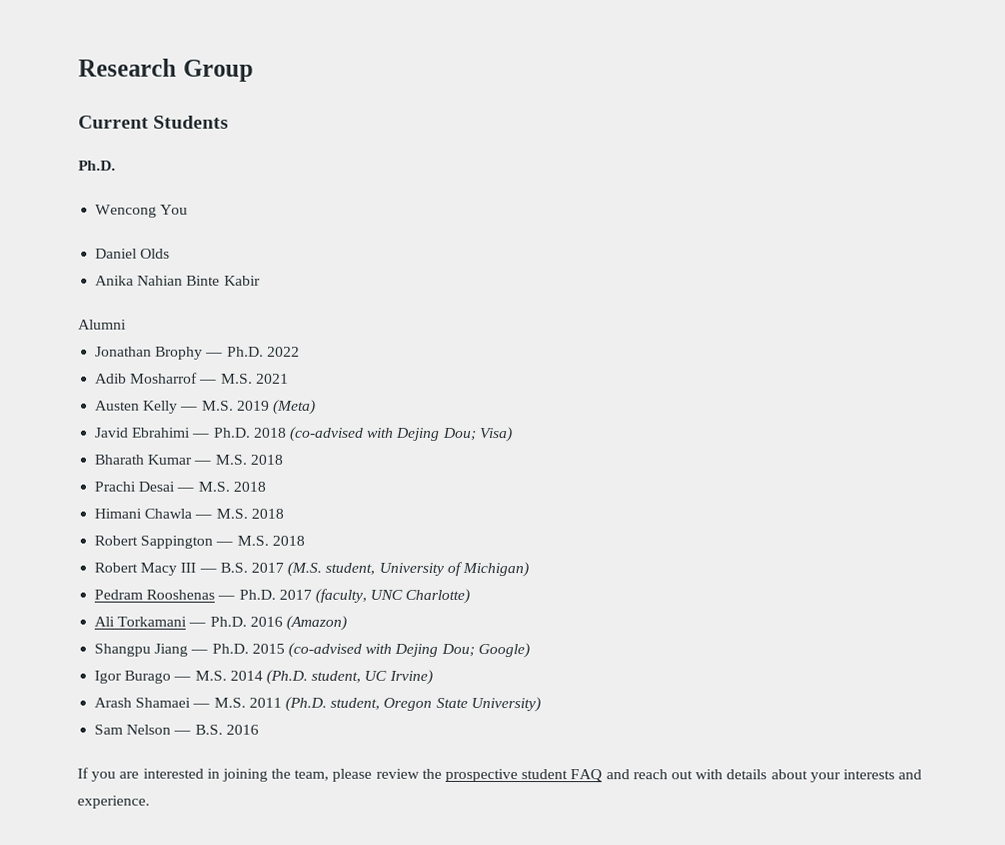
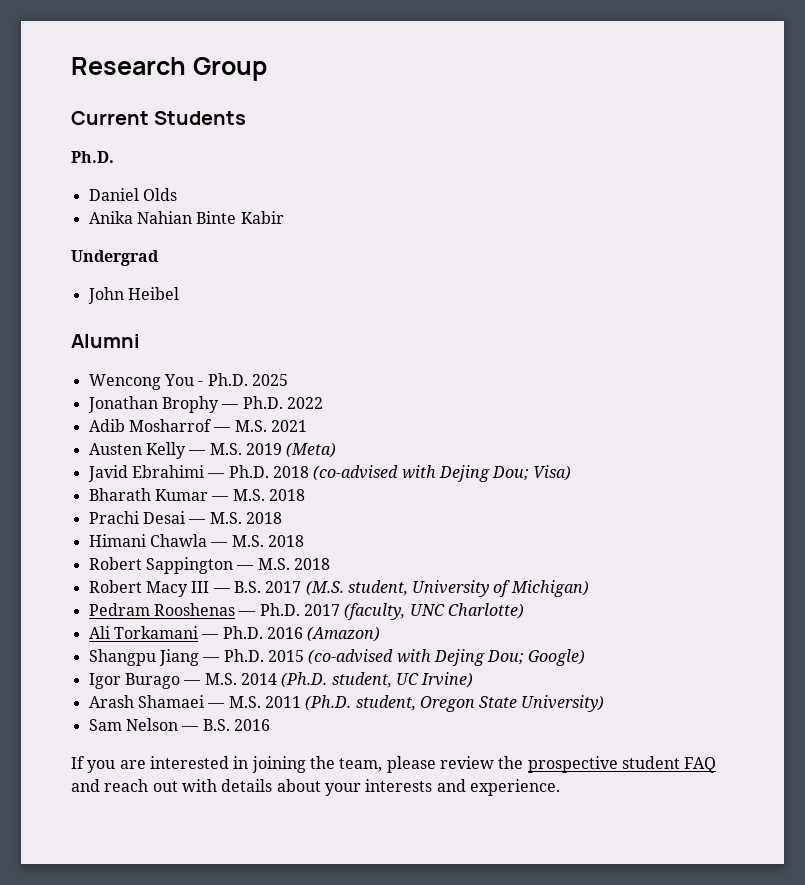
[95,204,189,218] // Wencong You -> (114, 157) none
[78,319,127,330] Alumni -> [71,250,159,266] [87,287,179,304] [71,334,140,348] [88,373,288,390] Undergrad // John Heibel // Alumni // Wencong You - Ph.D. 2025

